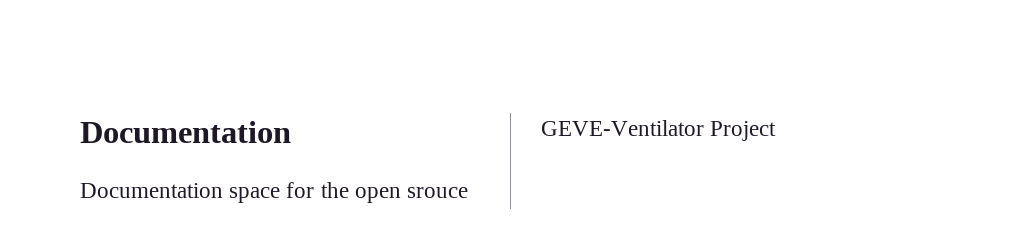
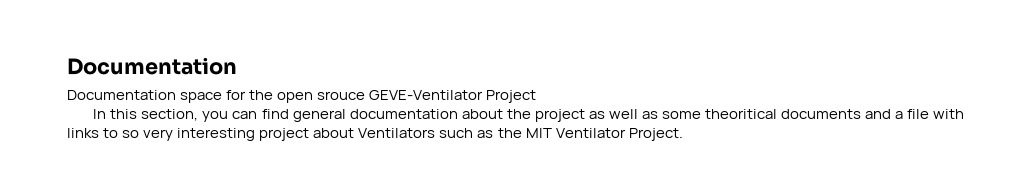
(777, 131) none -> [93,109,965,122] [67,128,683,141] // In this section, you can find general documentation about the project as well as some theoritical documents and a file with links to so very interesting project about Ventilators such as the MIT Ventilator Project.

